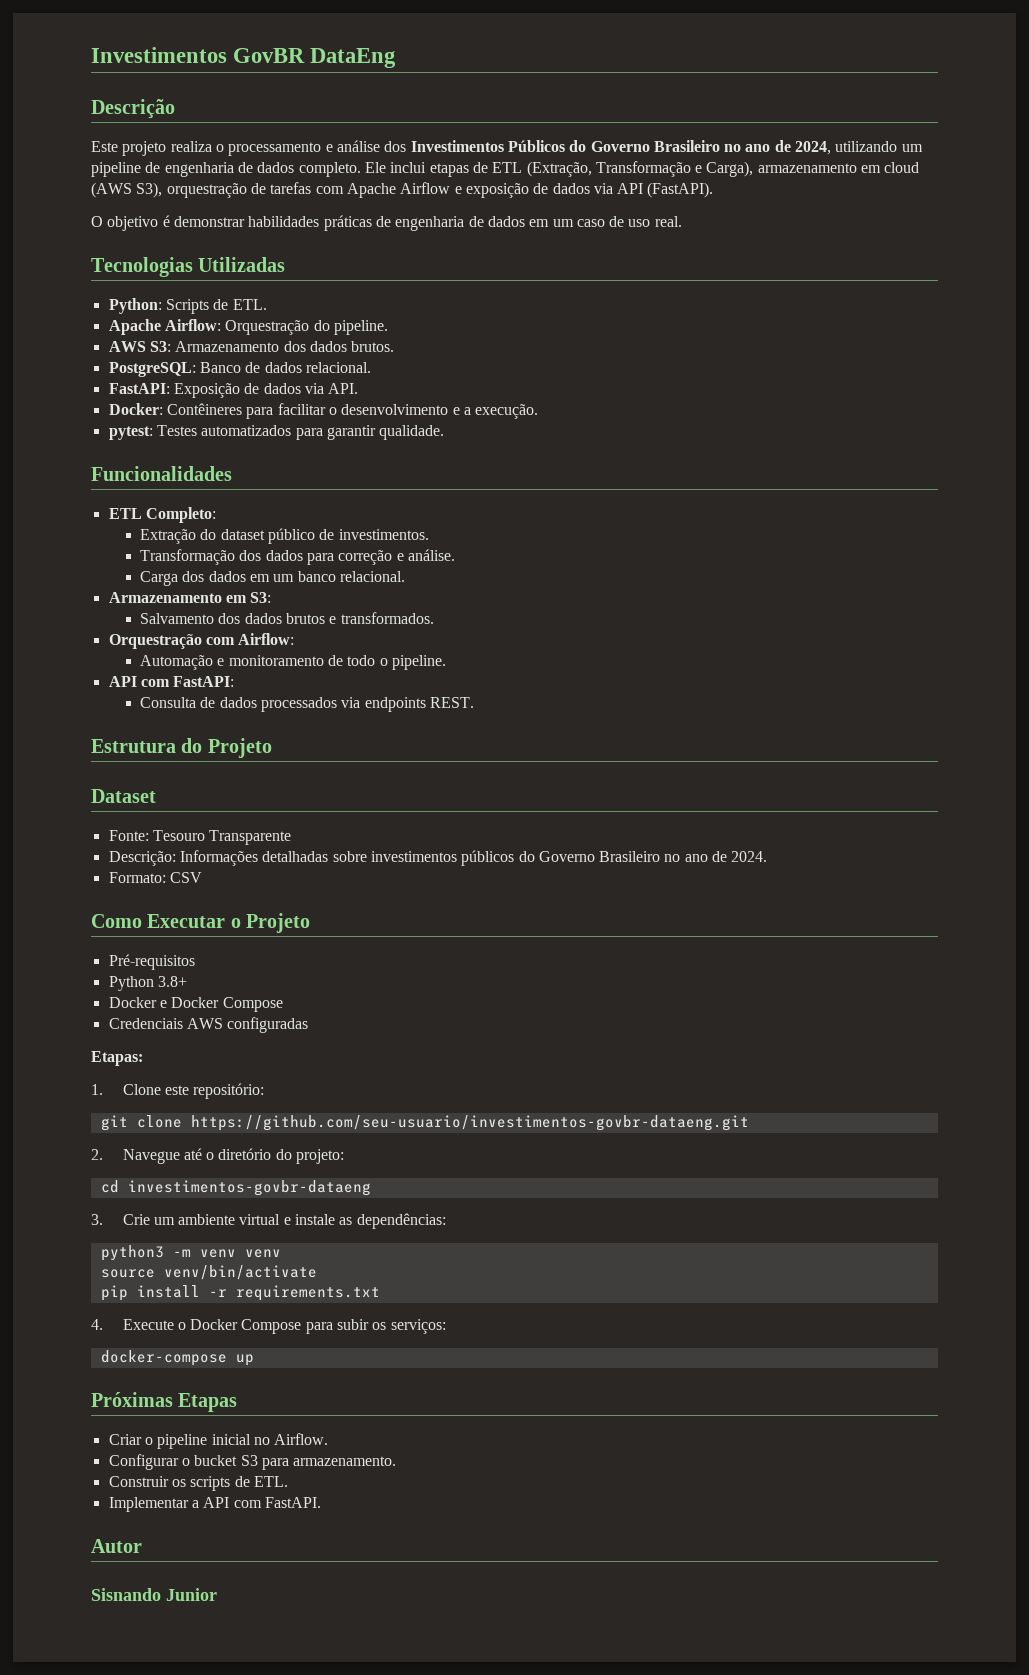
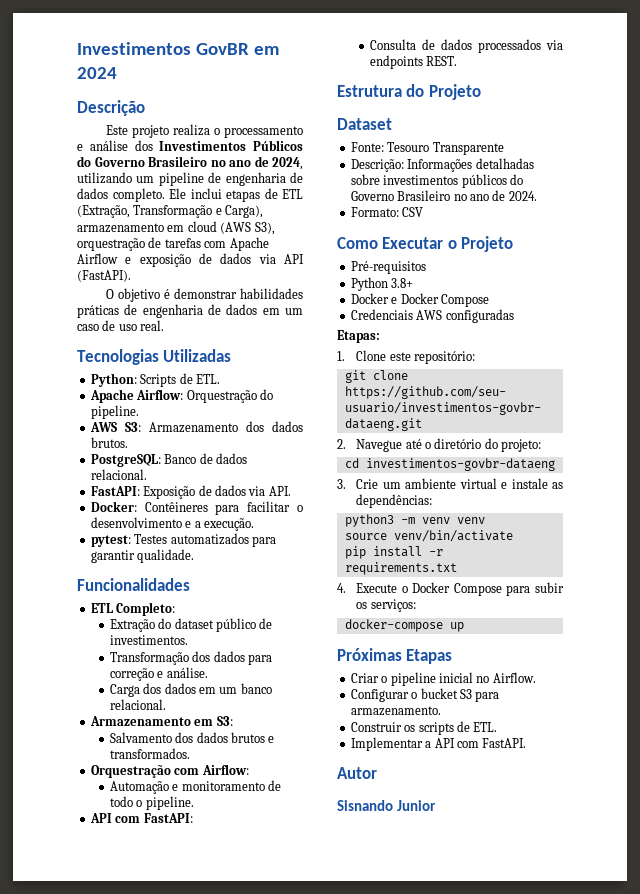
[310,48,397,68] DataEng -> [253,46,279,55] [77,67,117,79] em 2024

